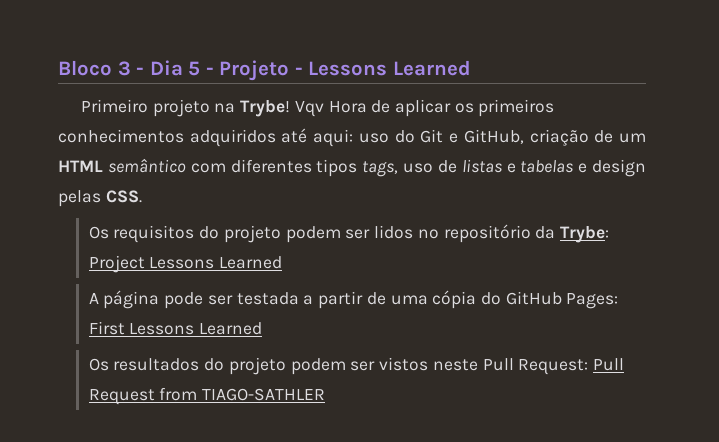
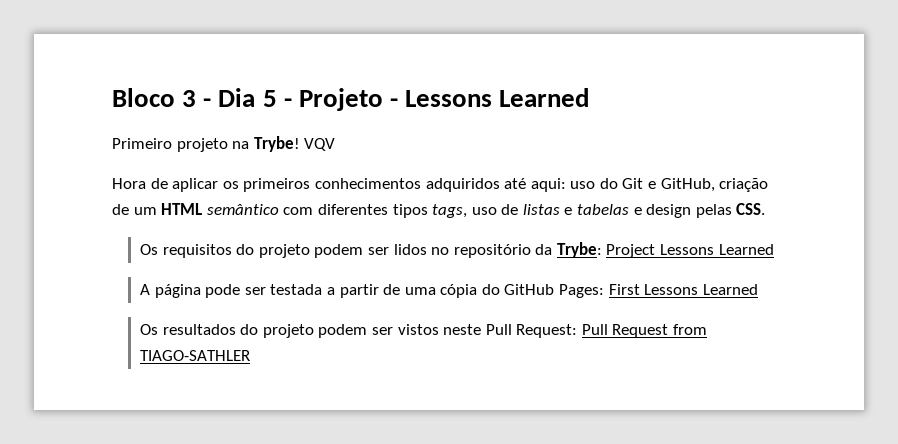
[294,101,324,117] Vqv -> [304,138,336,151] VQV //

